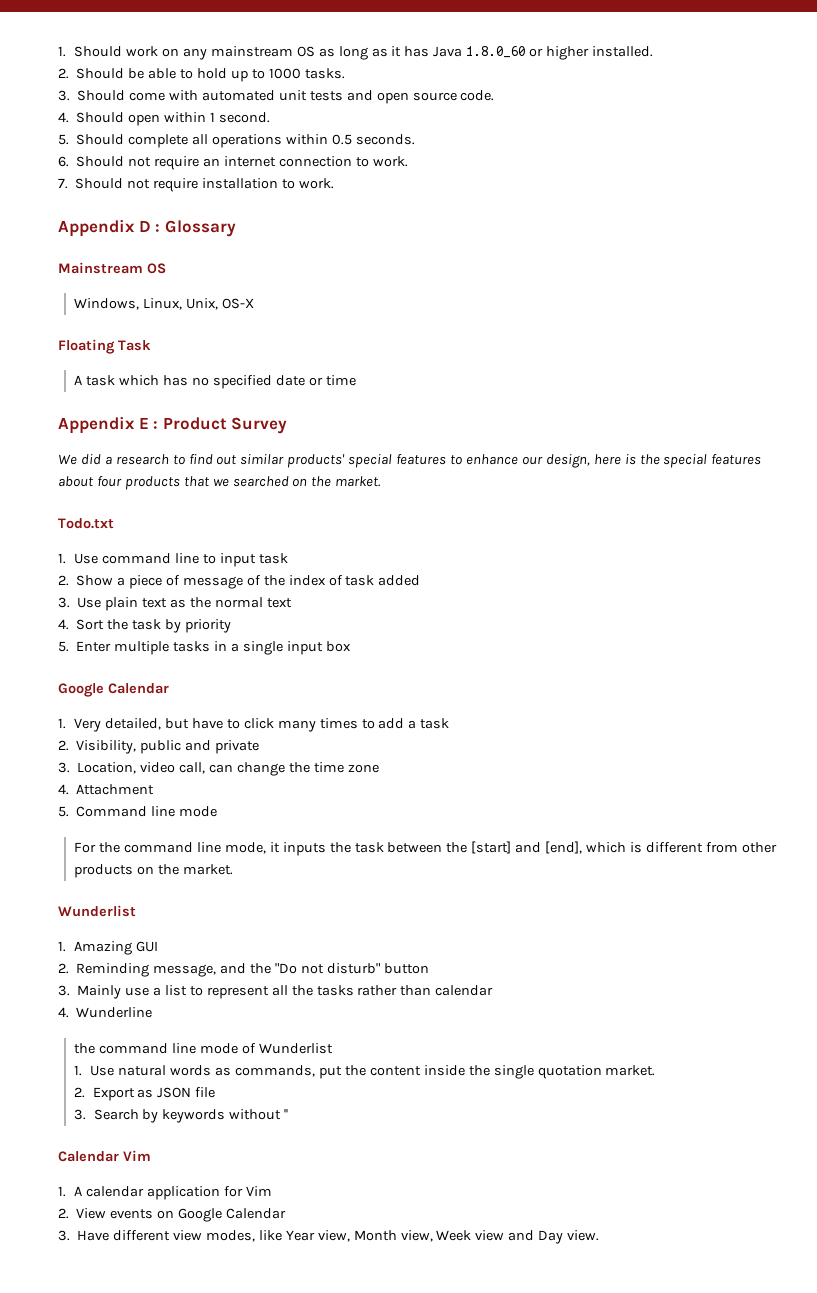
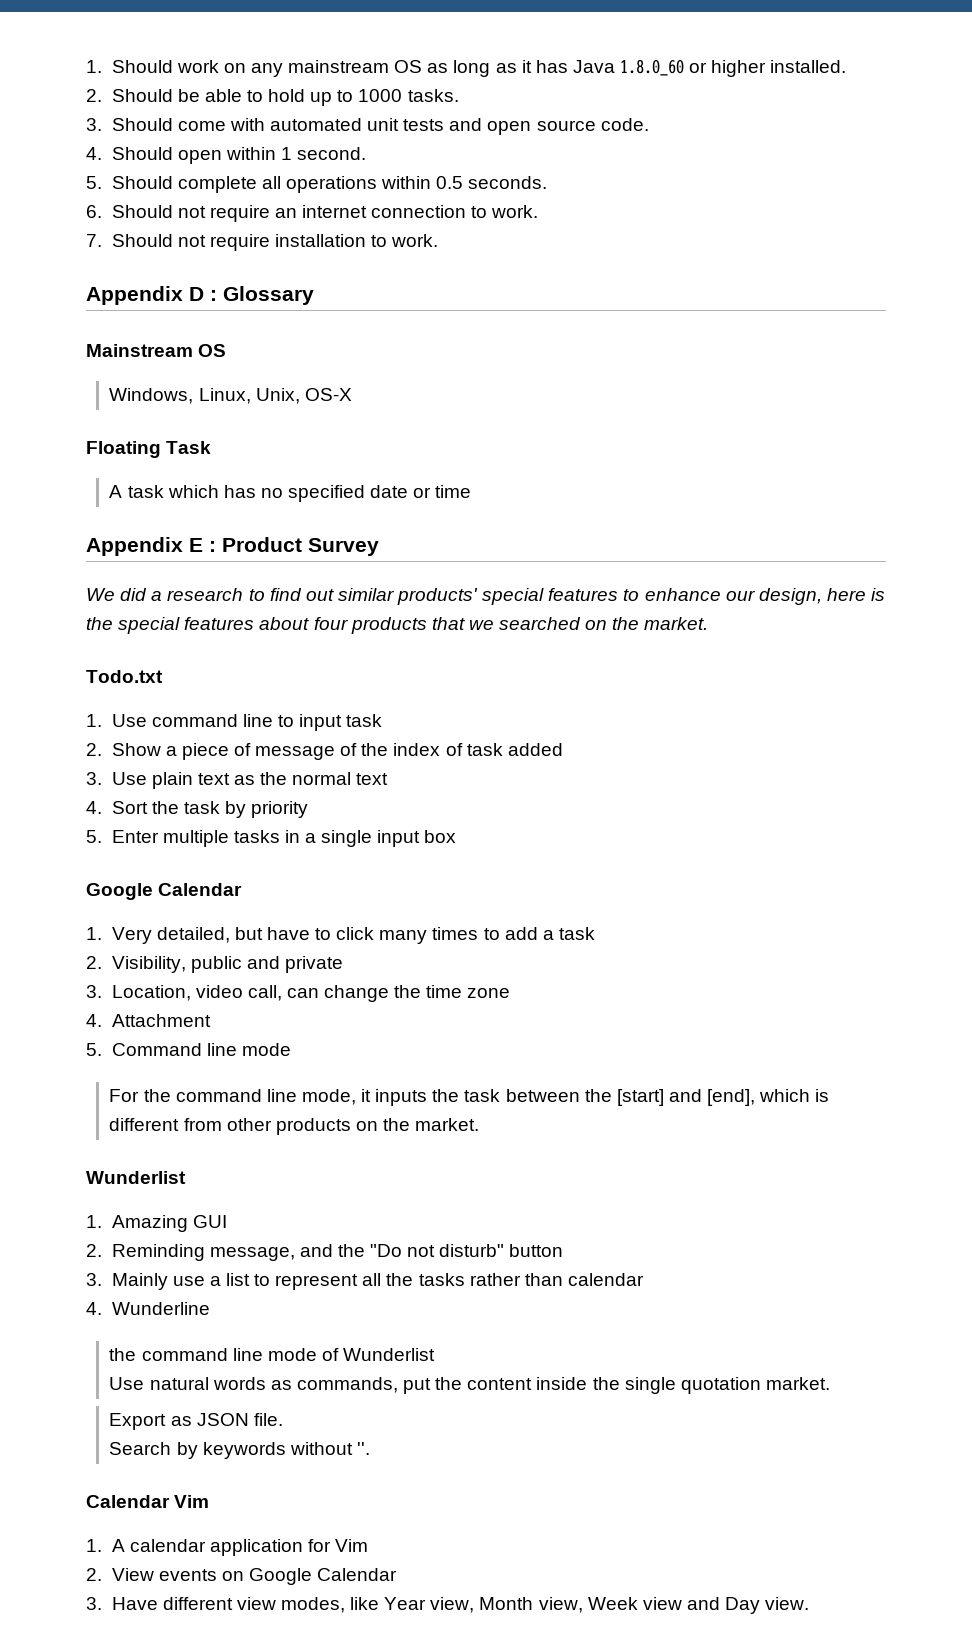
[74,1065,83,1076] 1. -> (436, 1354) none
[74,1087,86,1098] 2. -> (830, 1383) none
[195,1087,216,1098] [74,1109,87,1120] file // 3. -> [253,1413,283,1426] file. //
[284,1109,289,1119] '' -> [356,1442,370,1455] ''.

